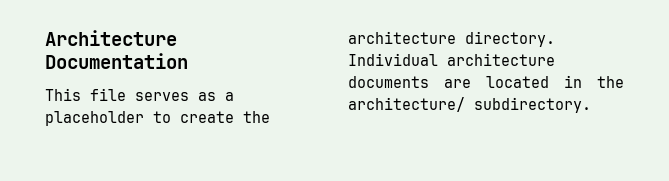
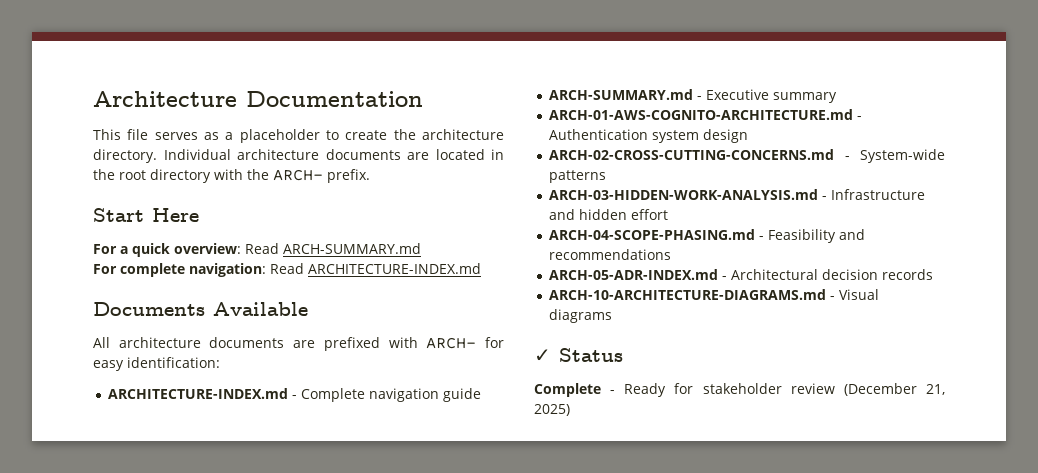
[348,97,591,113] architecture/ subdirectory. -> [119,169,370,183] [93,208,199,222] [93,243,421,257] [93,263,481,277] [93,302,308,316] [93,337,505,351] [93,357,220,371] [108,388,482,402] [549,89,838,103] [549,109,863,120] [549,129,749,143] [549,149,945,163] [549,170,607,183] [549,189,926,200] [549,209,669,220] [549,229,866,243] [549,249,672,260] [549,269,934,280] [549,289,880,300] [549,309,613,323] [534,348,623,362] [534,383,945,397] [534,404,570,416] root directory with the ARCH- prefix. // Start Here // For a quick overview: Read ARCH-SUMMARY.md // For complete navigation: Read ARCHITECTURE-INDEX.md // Documents Available // All architecture documents are prefixed with ARCH- for easy identification: // ARCHITECTURE-INDEX.md - Complete navigation guide // ARCH-SUMMARY.md - Executive summary // ARCH-01-AWS-COGNITO-ARCHITECTURE.md - Authentication system design // ARCH-02-CROSS-CUTTING-CONCERNS.md - System-wide patterns // ARCH-03-HIDDEN-WORK-ANALYSIS.md - Infrastructure and hidden effort // ARCH-04-SCOPE-PHASING.md - Feasibility and recommendations // ARCH-05-ADR-INDEX.md - Architectural decision records // ARCH-10-ARCHITECTURE-DIAGRAMS.md - Visual diagrams // ✓ Status // Complete - Ready for stakeholder review (December 21, 2025)

